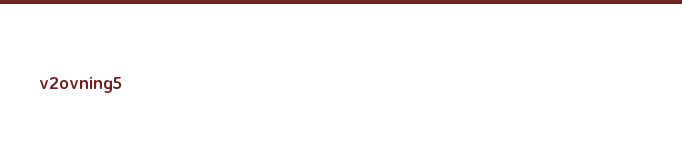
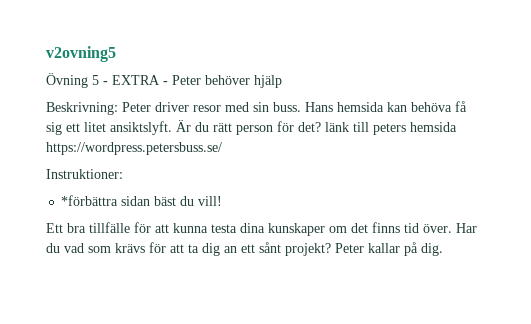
(122, 85) none -> [46,73,282,88] [46,101,467,115] [46,120,457,135] [46,142,222,155] [46,169,123,179] [61,195,223,206] [46,222,477,236] [46,242,443,256] // Övning 5 - EXTRA - Peter behöver hjälp // Beskrivning: Peter driver resor med sin buss. Hans hemsida kan behöva få sig ett litet ansiktslyft. Är du rätt person för det? länk till peters hemsida https://wordpress.petersbuss.se/ // Instruktioner: // *förbättra sidan bäst du vill! // Ett bra tillfälle för att kunna testa dina kunskaper om det finns tid över. Har du vad som krävs för att ta dig an ett sånt projekt? Peter kallar på dig.

